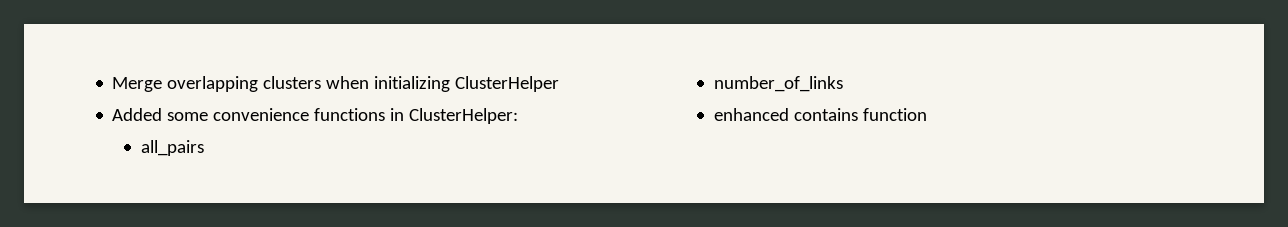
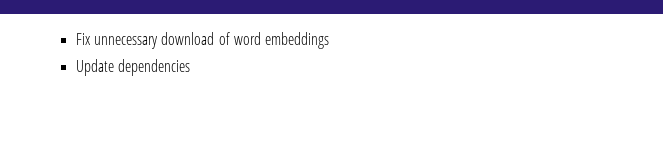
[112,76,560,92] [112,108,519,124] [140,140,204,156] [713,76,843,92] [713,108,927,121] Merge overlapping clusters when initializing ClusterHelper // Added some convenience functions in ClusterHelper: // all_pairs // number_of_links // enhanced contains function -> [75,32,330,49] [75,59,190,76] Fix unnecessary download of word embeddings // Update dependencies

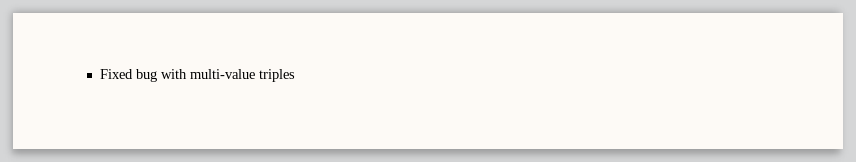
[75,32,330,49] [75,59,190,76] Fix unnecessary download of word embeddings // Update dependencies -> [99,69,295,82] Fixed bug with multi-value triples

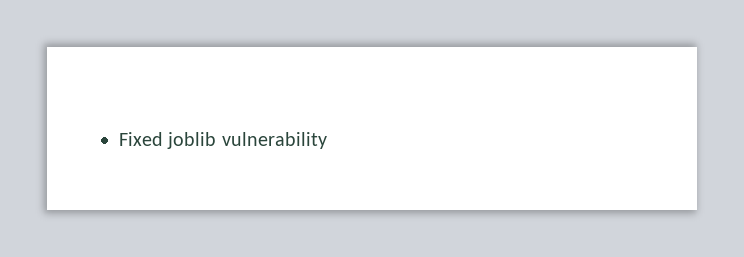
[135,69,295,82] bug with multi-value triples -> [167,132,327,149] joblib vulnerability

